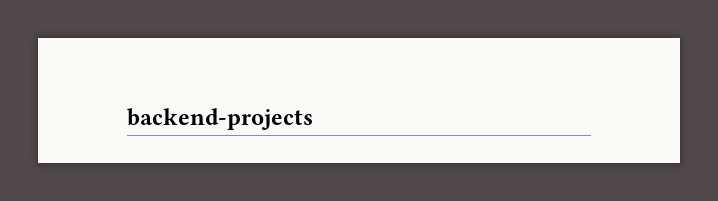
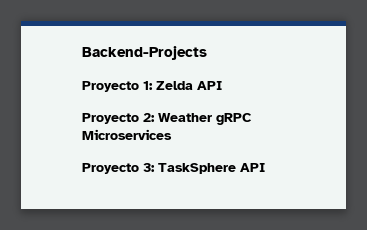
[127,108,313,130] backend-projects -> [82,46,207,60] [82,81,222,92] [82,113,252,125] [82,129,172,140] [82,163,265,174] Backend-Projects // Proyecto 1: Zelda API // Proyecto 2: Weather gRPC Microservices // Proyecto 3: TaskSphere API

